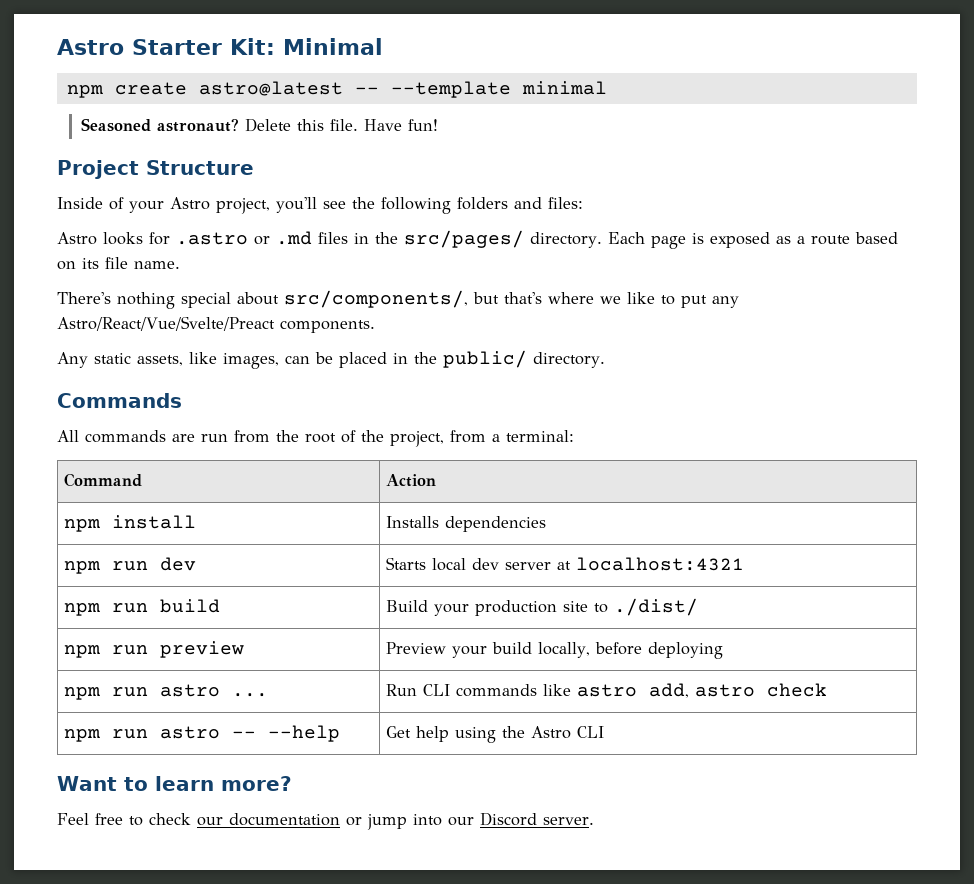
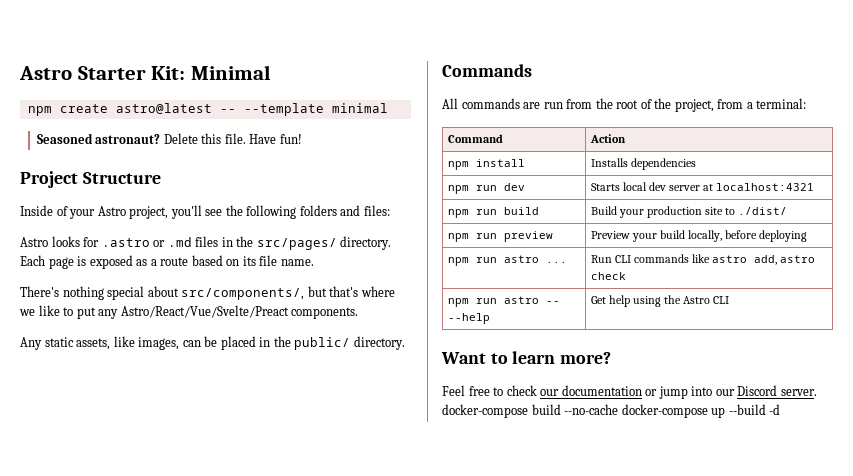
(594, 821) none -> [442,404,781,418] docker-compose build --no-cache docker-compose up --build -d

